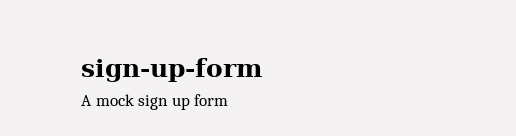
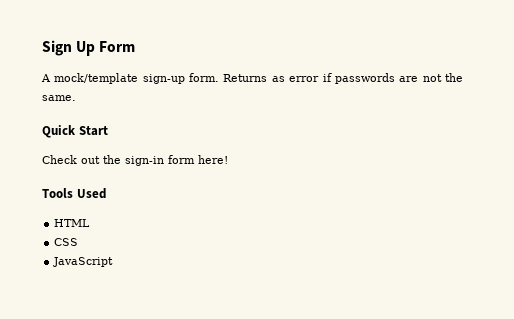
[81,58,262,82] [81,94,229,110] sign-up-form // A mock sign up form -> [42,40,136,56] [41,73,464,84] [42,95,76,101] [42,125,108,138] [42,155,228,166] [42,188,106,199] [54,219,91,227] [54,238,79,246] [53,257,114,267] Sign Up Form // A mock/template sign-up form. Returns as error if passwords are not the same. // Quick Start // Check out the sign-in form here! // Tools Used // HTML // CSS // JavaScript

